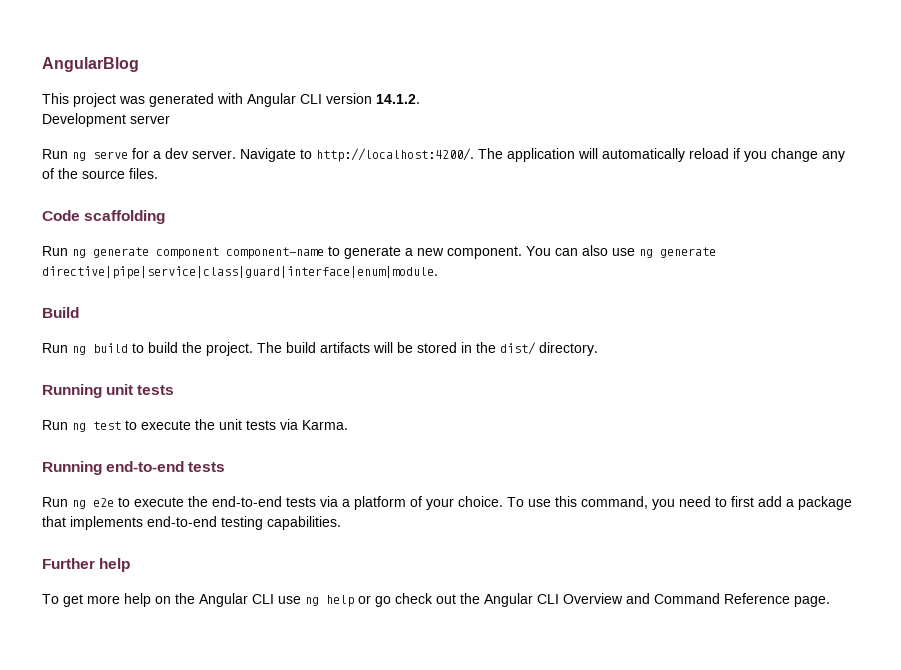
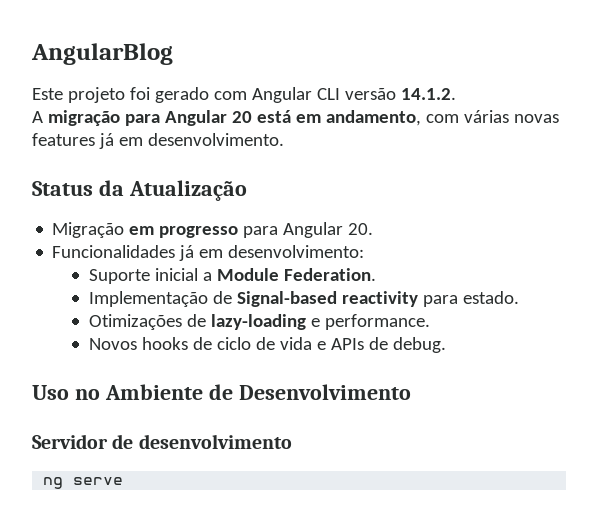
[42,93,372,107] This project was generated with Angular CLI version -> [32,87,396,103] Este projeto foi gerado com Angular CLI versão
[42,113,170,127] [42,148,845,162] [42,168,158,179] [42,210,166,224] [42,245,716,259] [42,266,438,279] [42,307,79,318] [42,342,598,356] [42,384,175,398] [42,419,348,432] [42,461,226,475] [42,496,852,510] [42,516,341,530] [42,558,131,572] [42,593,830,607] Development server // Run ng serve for a dev server. Navigate to http://localhost:4200/. The application will automatically reload if you change any of the source files. // Code scaffolding // Run ng generate component component-name to generate a new component. You can also use ng generate directive|pipe|service|class|guard|interface|enum|module. // Build // Run ng build to build the project. The build artifacts will be stored in the dist/ directory. // Running unit tests // Run ng test to execute the unit tests via Karma. // Running end-to-end tests // Run ng e2e to execute the end-to-end tests via a platform of your choice. To use this command, you need to first add a package that implements end-to-end testing capabilities. // Further help // To get more help on the Angular CLI use ng help or go check out the Angular CLI Overview and Command Reference page. -> [32,110,559,126] [32,133,284,149] [32,180,247,201] [52,222,374,238] [52,245,365,261] [88,268,376,284] [88,291,519,307] [88,314,430,330] [88,337,446,353] [32,384,411,400] [32,434,292,449] [43,477,124,489] A migração para Angular 20 está em andamento, com várias novas features já em desenvolvimento. // Status da Atualização // Migração em progresso para Angular 20. // Funcionalidades já em desenvolvimento: // Suporte inicial a Module Federation. // Implementação de Signal-based reactivity para estado. // Otimizações de lazy-loading e performance. // Novos hooks de ciclo de vida e APIs de debug. // Uso no Ambiente de Desenvolvimento // Servidor de desenvolvimento // ng serve

